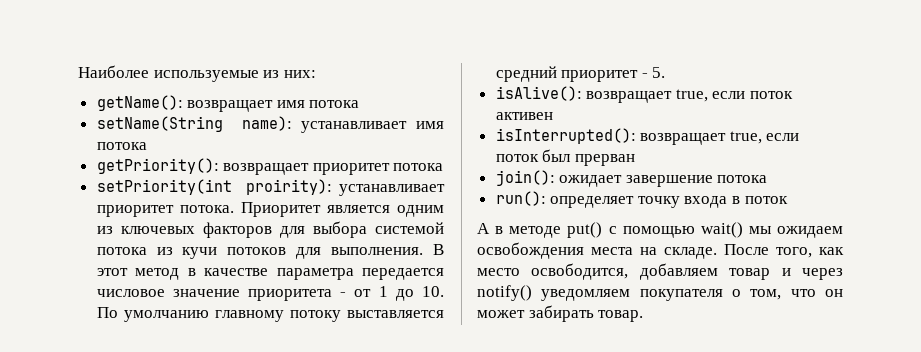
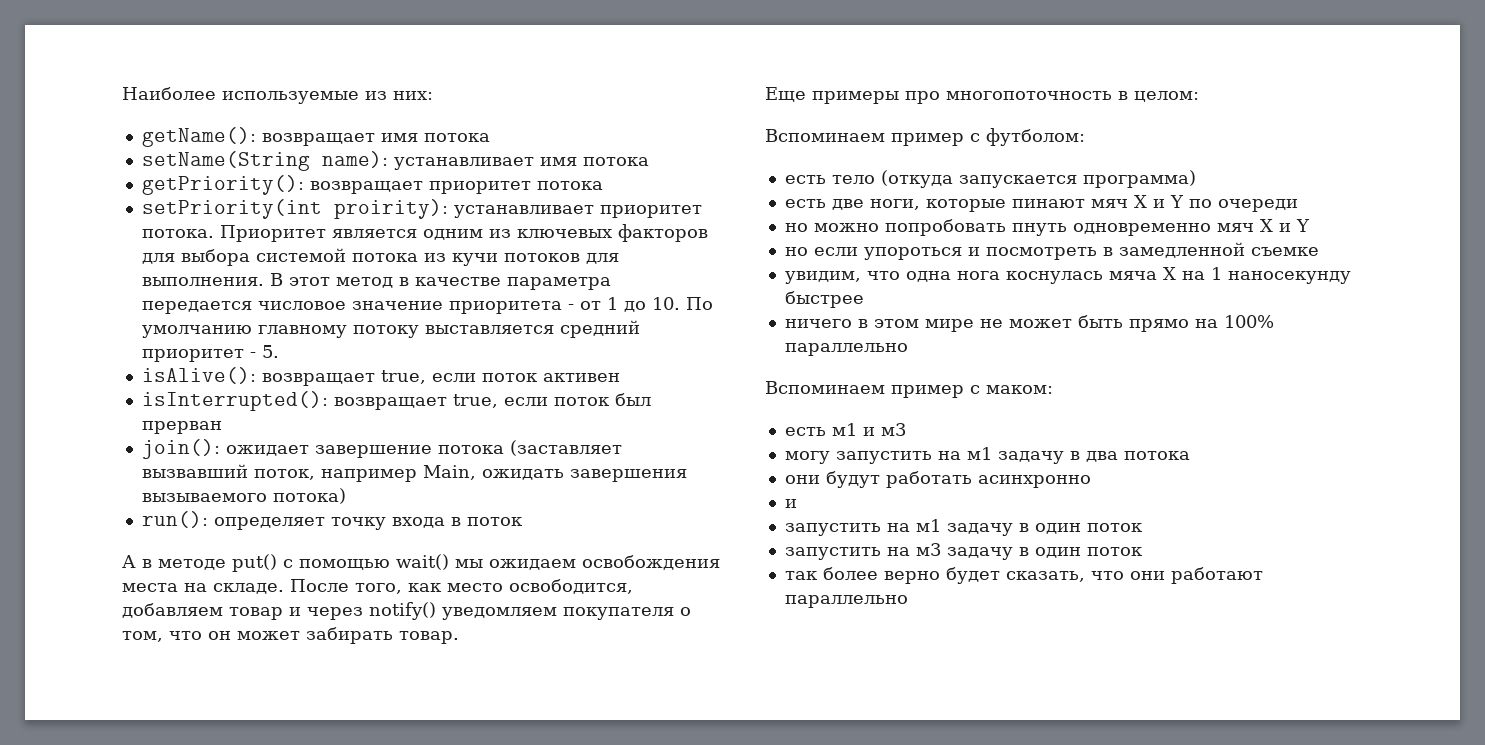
(768, 179) none -> [509,440,622,456] [141,464,687,482] [141,488,346,504] (заставляет вызвавший поток, например Main, ожидать завершения вызываемого потока)
(644, 316) none -> [765,87,1199,104] [765,128,1085,146] [784,170,1196,188] [784,195,1298,212] [784,219,1310,236] [784,242,1319,260] [784,267,1351,284] [784,291,864,308] [784,315,1274,332] [784,343,908,356] [765,381,1053,398] [784,423,906,436] [784,447,1190,464] [784,471,1091,488] [784,499,797,508] [784,519,1143,536] [784,543,1143,560] [784,567,1263,584] [784,595,908,608] // Еще примеры про многопоточность в целом: // Вспоминаем пример с футболом: // есть тело (откуда запускается программа) // есть две ноги, которые пинают мяч X и Y по очереди // но можно попробовать пнуть одновременно мяч X и Y // но если упороться и посмотреть в замедленной съемке // увидим, что одна нога коснулась мяча X на 1 наносекунду быстрее // ничего в этом мире не может быть прямо на 100% параллельно // Вспоминаем пример с маком: // есть м1 и м3 // могу запустить на м1 задачу в два потока // они будут работать асинхронно // и // запустить на м1 задачу в один поток // запустить на м3 задачу в один поток // так более верно будет сказать, что они работают параллельно

